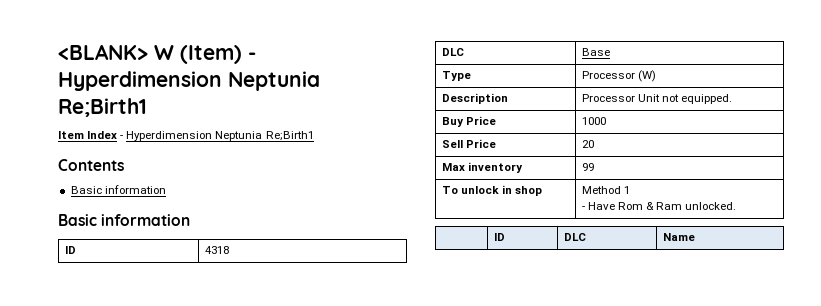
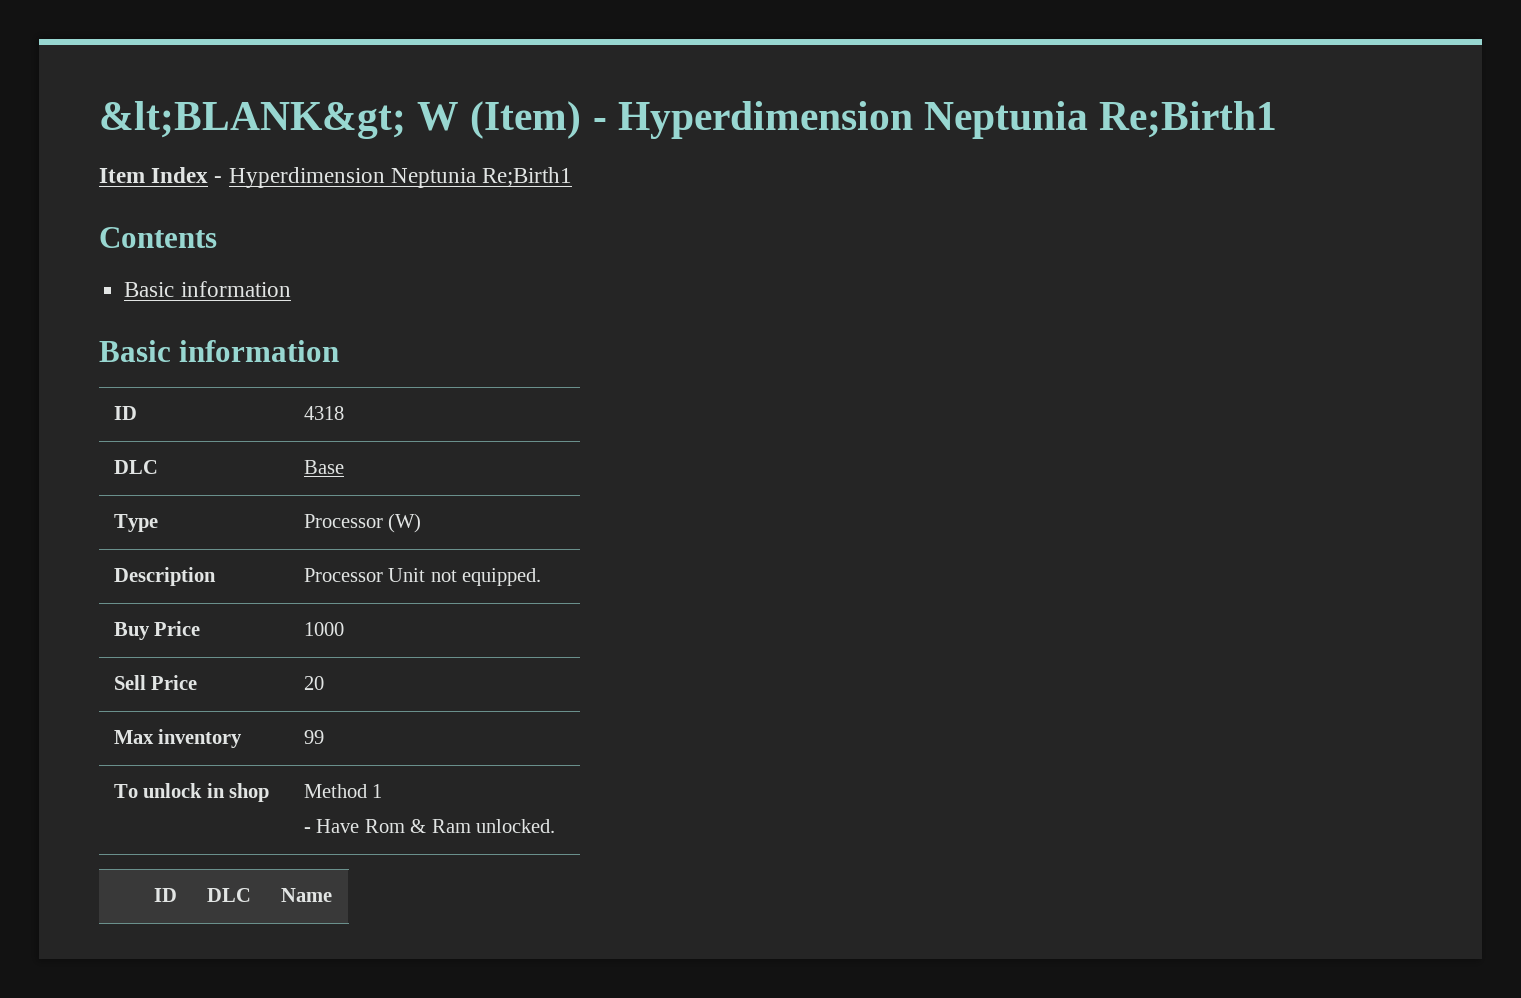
[58,44,148,60] <BLANK> -> [99,101,406,139] &lt;BLANK&gt;

